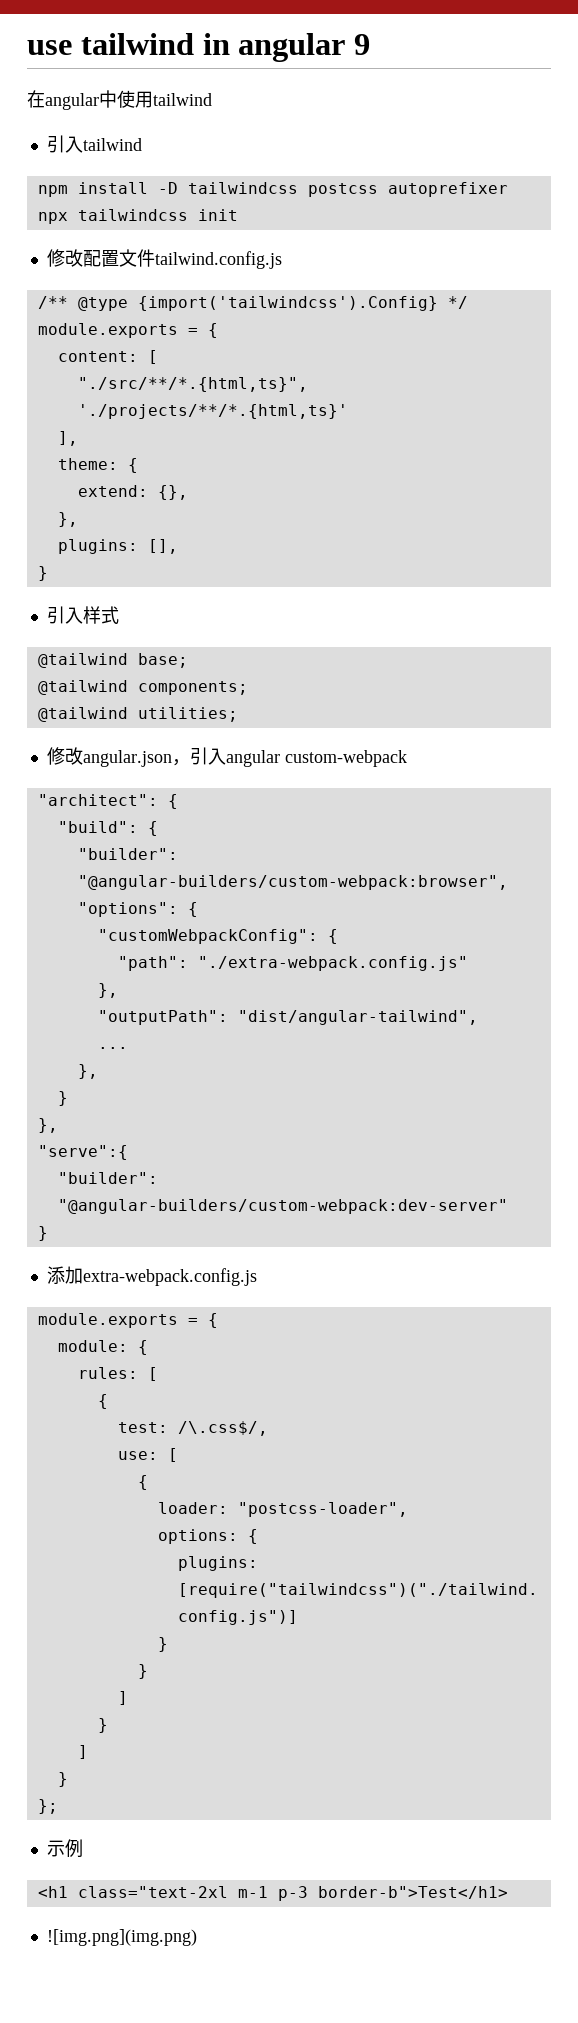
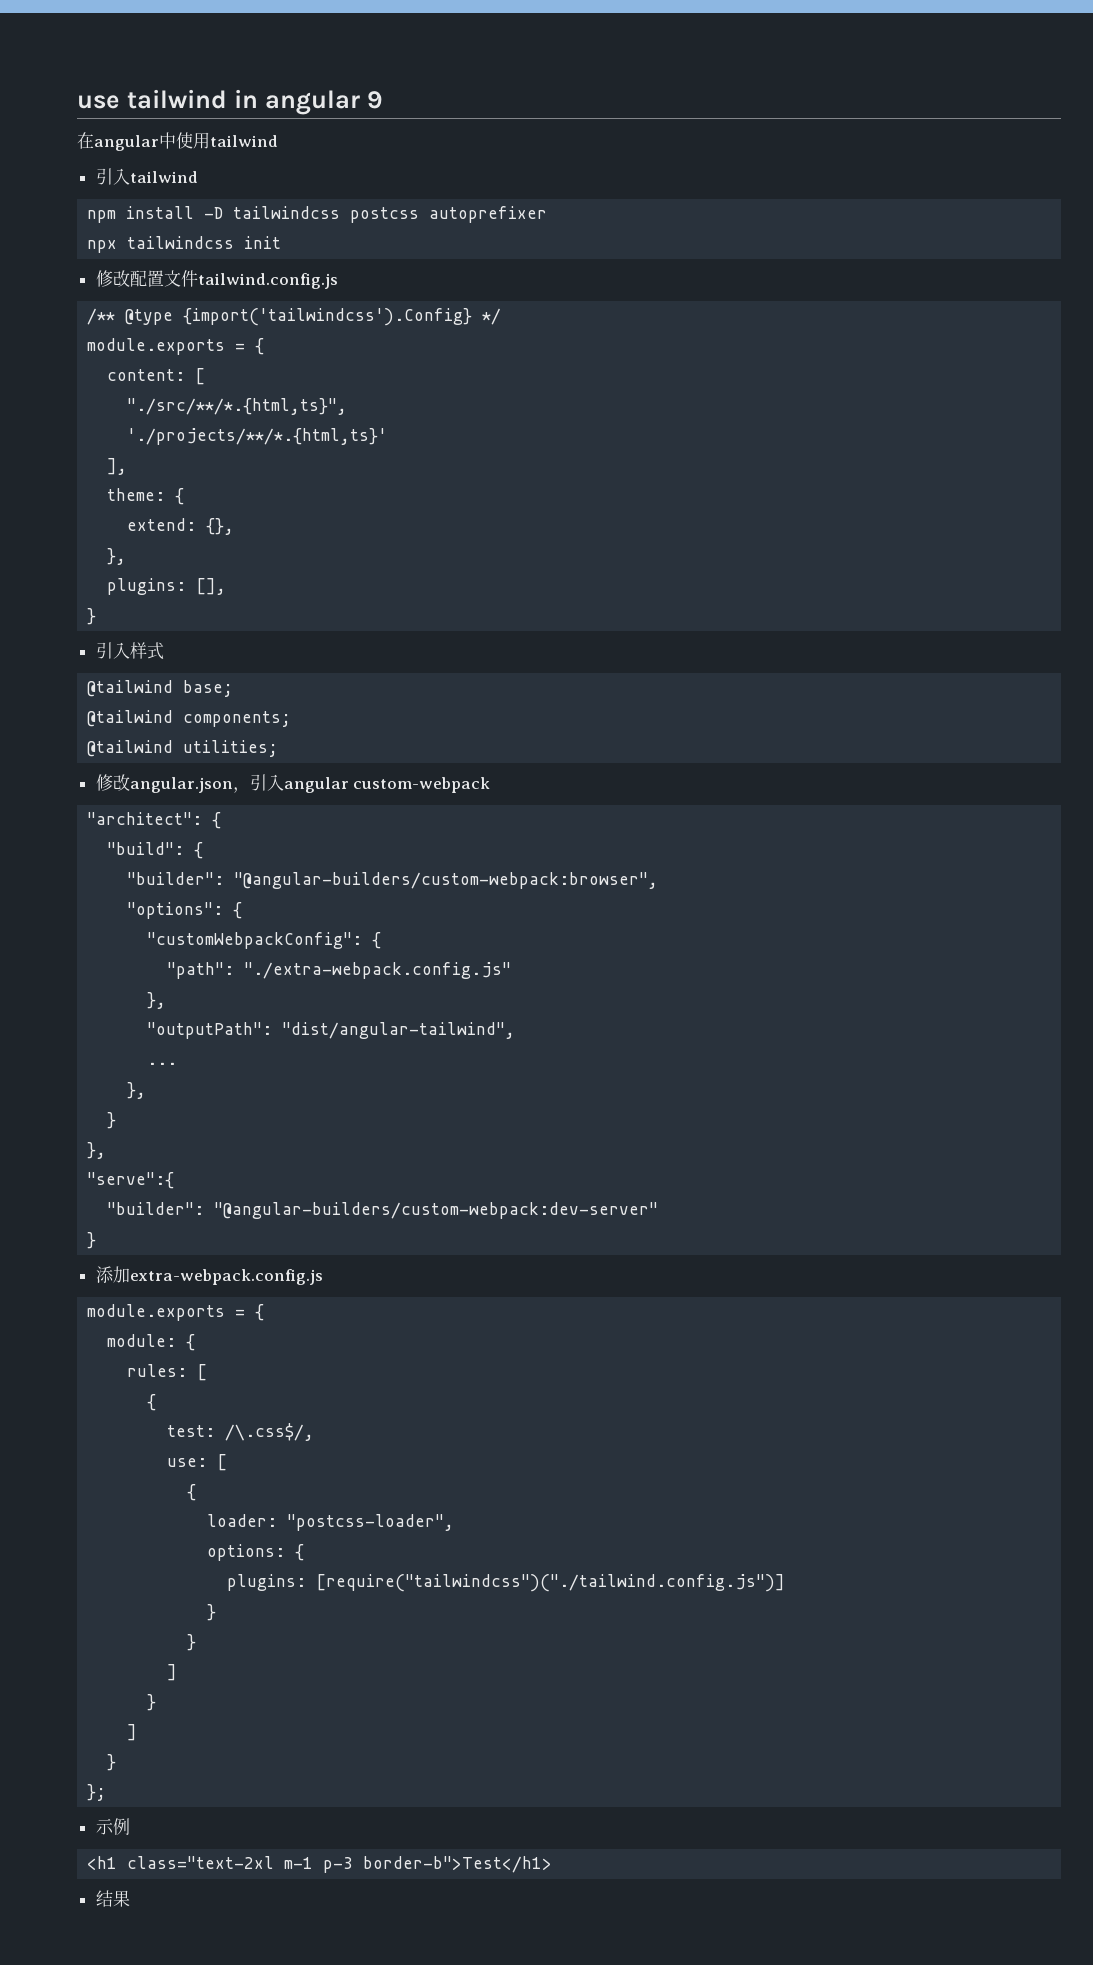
[46,1929,197,1946] ![img.png](img.png) -> [95,1890,130,1907] 结果

